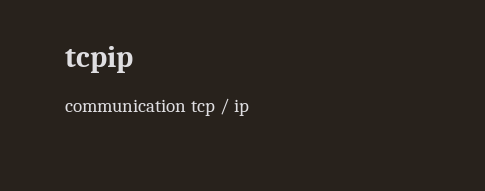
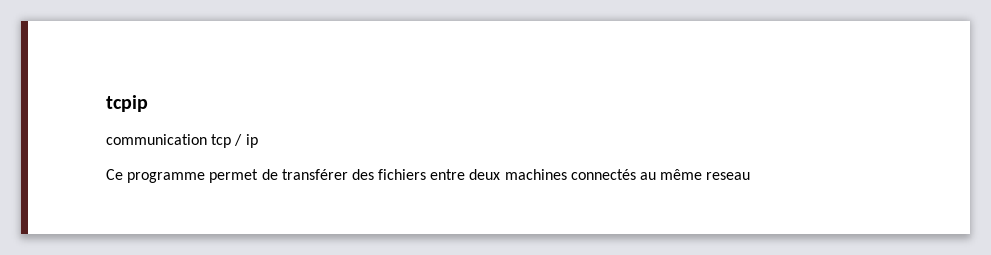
(250, 107) none -> [106,169,751,183] // Ce programme permet de transférer des fichiers entre deux machines connectés au même reseau

